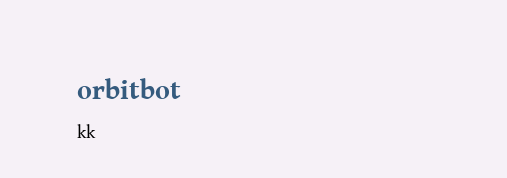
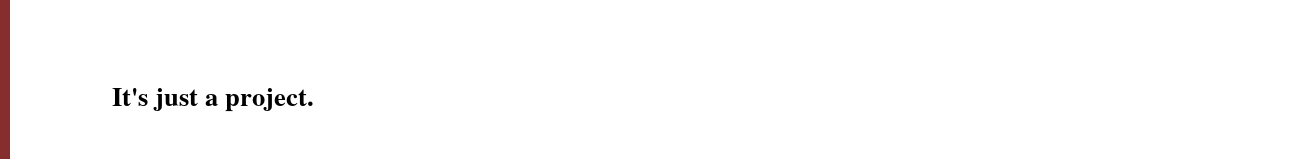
[77,78,181,99] [77,124,96,138] orbitbot // kk -> [112,88,315,112] It's just a project.

